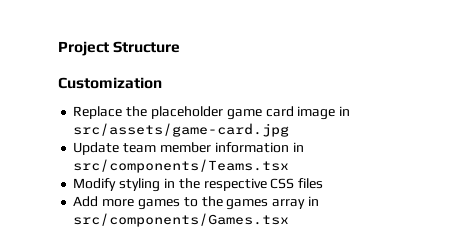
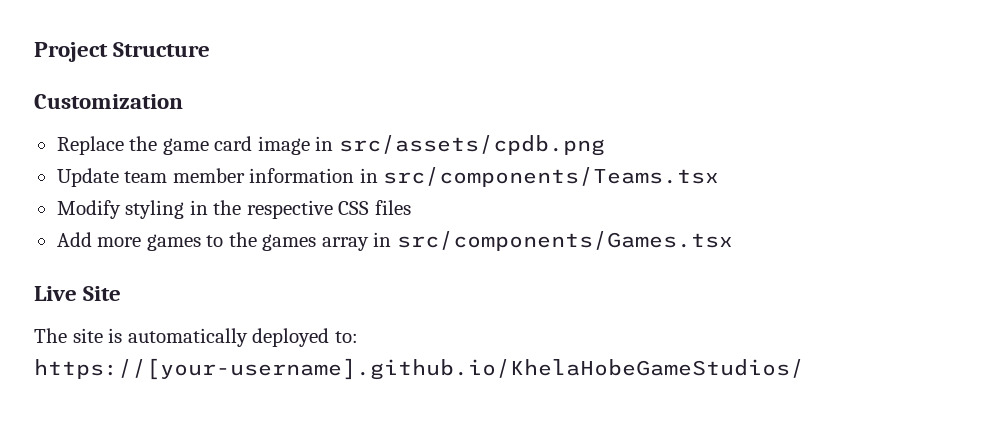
[150,106,223,119] placeholder -> (158, 143) none
[73,123,290,137] src/assets/game-card.jpg -> [338,135,605,156] src/assets/cpdb.png
(290, 220) none -> [34,286,122,301] [34,328,358,347] [34,358,804,380] // Live Site // The site is automatically deployed to: https://[your-username].github.io/KhelaHobeGameStudios/

